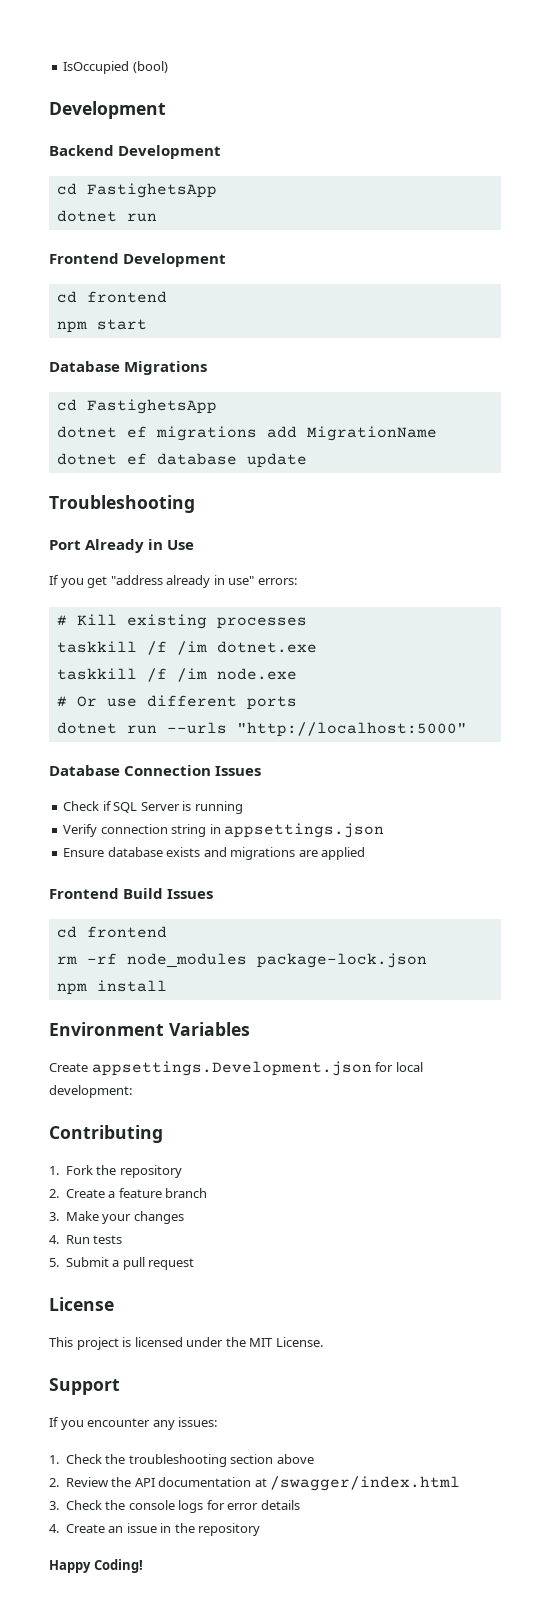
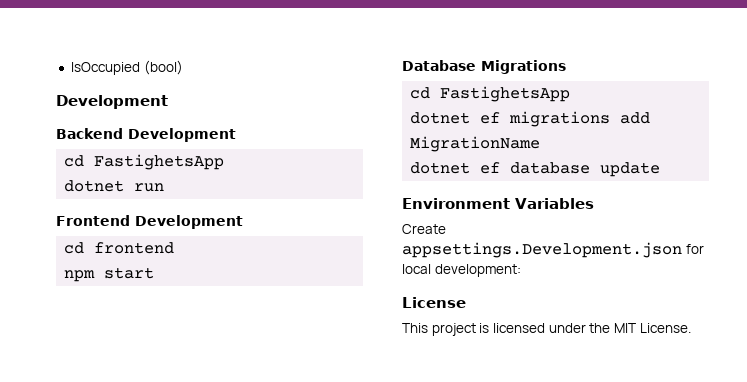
[49,495,195,513] [49,539,195,553] [49,575,297,588] [56,614,307,629] [56,641,317,655] [56,668,297,682] [56,695,297,710] [56,722,467,737] [49,765,262,776] [63,801,243,814] [63,823,385,838] [63,847,366,860] [49,888,214,899] [56,926,167,938] [56,953,427,968] [56,980,167,995] // Troubleshooting // Port Already in Use // If you get "address already in use" errors: // # Kill existing processes // taskkill /f /im dotnet.exe // taskkill /f /im node.exe // # Or use different ports // dotnet run --urls "http://localhost:5000" // Database Connection Issues // Check if SQL Server is running // Verify connection string in appsettings.json // Ensure database exists and migrations are applied // Frontend Build Issues // cd frontend // rm -rf node_modules package-lock.json // npm install -> (661, 169) none
[49,1125,163,1143] [49,1165,182,1178] [49,1188,208,1198] [49,1211,184,1224] [49,1235,123,1244] [49,1257,195,1270] // Contributing // 1. Fork the repository // 2. Create a feature branch // 3. Make your changes // 4. Run tests // 5. Submit a pull request -> (521, 270) none
[49,1378,120,1395] [49,1417,218,1430] [49,1454,314,1467] [49,1476,461,1491] [49,1500,300,1513] [49,1523,261,1536] [49,1559,143,1573] // Support // If you encounter any issues: // 1. Check the troubleshooting section above // 2. Review the API documentation at /swagger/index.html // 3. Check the console logs for error details // 4. Create an issue in the repository // Happy Coding! -> (691, 328) none

